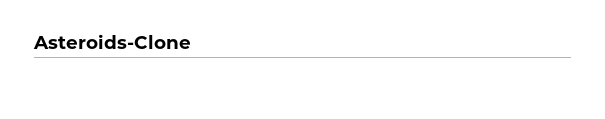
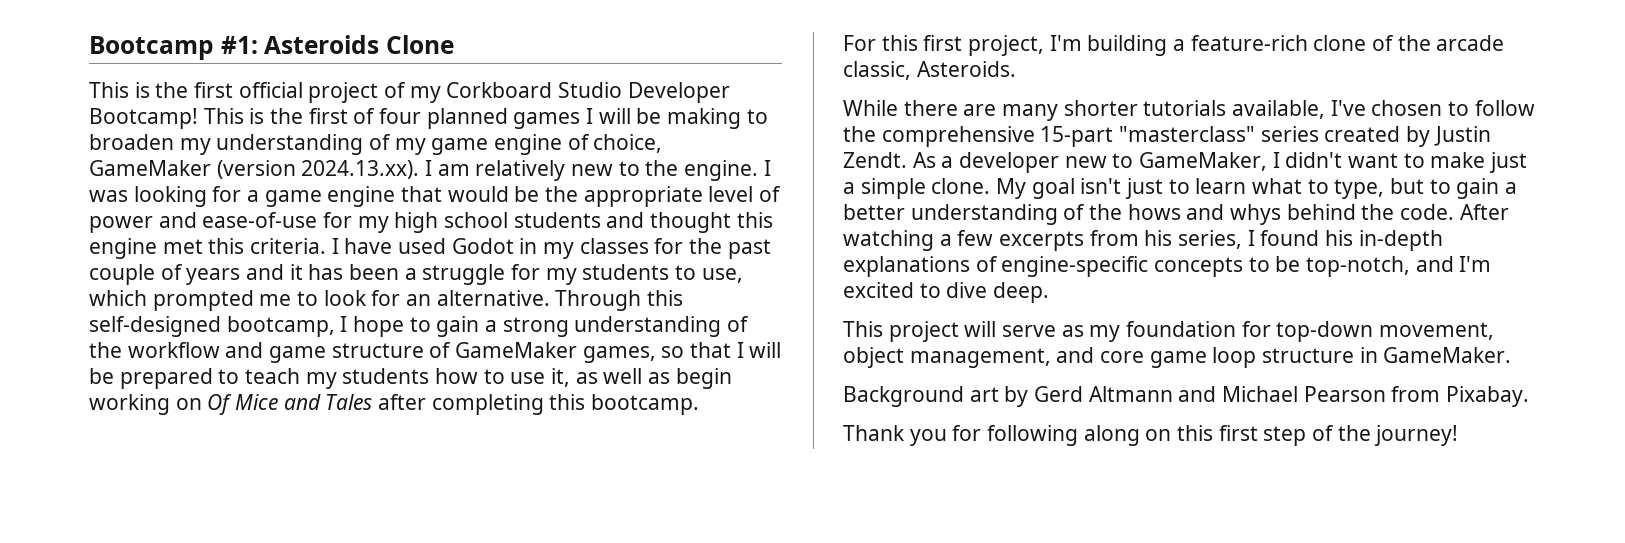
[33,34,191,49] Asteroids-Clone -> [89,35,454,60] [89,82,730,103] [89,108,768,129] [89,134,663,155] [89,160,771,181] [89,186,782,207] [89,212,773,233] [89,238,771,259] [89,264,743,285] [89,290,684,311] [89,316,750,337] [89,342,782,363] [89,368,732,389] [89,394,700,415] [843,35,1505,56] [843,61,1016,80] [843,100,1535,121] [843,126,1491,147] [843,152,1528,173] [843,178,1518,199] [843,204,1509,225] [843,230,1443,251] [843,256,1492,277] [843,282,1050,303] [843,321,1495,342] [843,347,1512,368] [843,386,1530,407] [843,425,1459,446] Bootcamp #1: Asteroids Clone // This is the first official project of my Corkboard Studio Developer Bootcamp! This is the first of four planned games I will be making to broaden my understanding of my game engine of choice, GameMaker (version 2024.13.xx). I am relatively new to the engine. I was looking for a game engine that would be the appropriate level of power and ease-of-use for my high school students and thought this engine met this criteria. I have used Godot in my classes for the past couple of years and it has been a struggle for my students to use, which prompted me to look for an alternative. Through this self-designed bootcamp, I hope to gain a strong understanding of the workflow and game structure of GameMaker games, so that I will be prepared to teach my students how to use it, as well as begin working on Of Mice and Tales after completing this bootcamp. // For this first project, I'm building a feature-rich clone of the arcade classic, Asteroids. // While there are many shorter tutorials available, I've chosen to follow the comprehensive 15-part "masterclass" series created by Justin Zendt. As a developer new to GameMaker, I didn't want to make just a simple clone. My goal isn't just to learn what to type, but to gain a better understanding of the hows and whys behind the code. After watching a few excerpts from his series, I found his in-depth explanations of engine-specific concepts to be top-notch, and I'm excited to dive deep. // This project will serve as my foundation for top-down movement, object management, and core game loop structure in GameMaker. // Background art by Gerd Altmann and Michael Pearson from Pixabay. // Thank you for following along on this first step of the journey!

